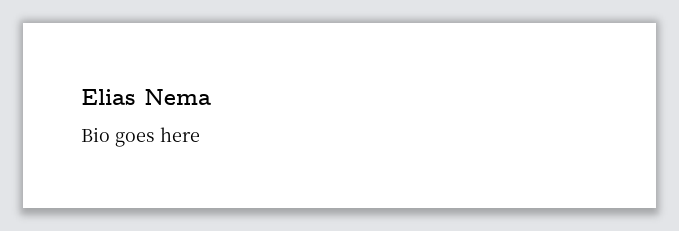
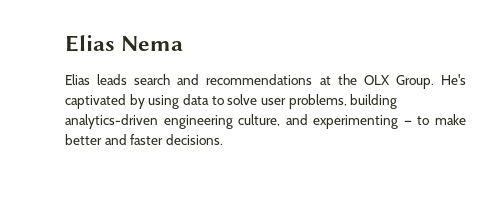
[81,127,200,147] Bio goes here -> [65,74,466,89] [65,94,398,109] [65,114,466,129] [65,134,223,145] Elias leads search and recommendations at the OLX Group. He's captivated by using data to solve user problems, building analytics-driven engineering culture, and experimenting — to make better and faster decisions.

